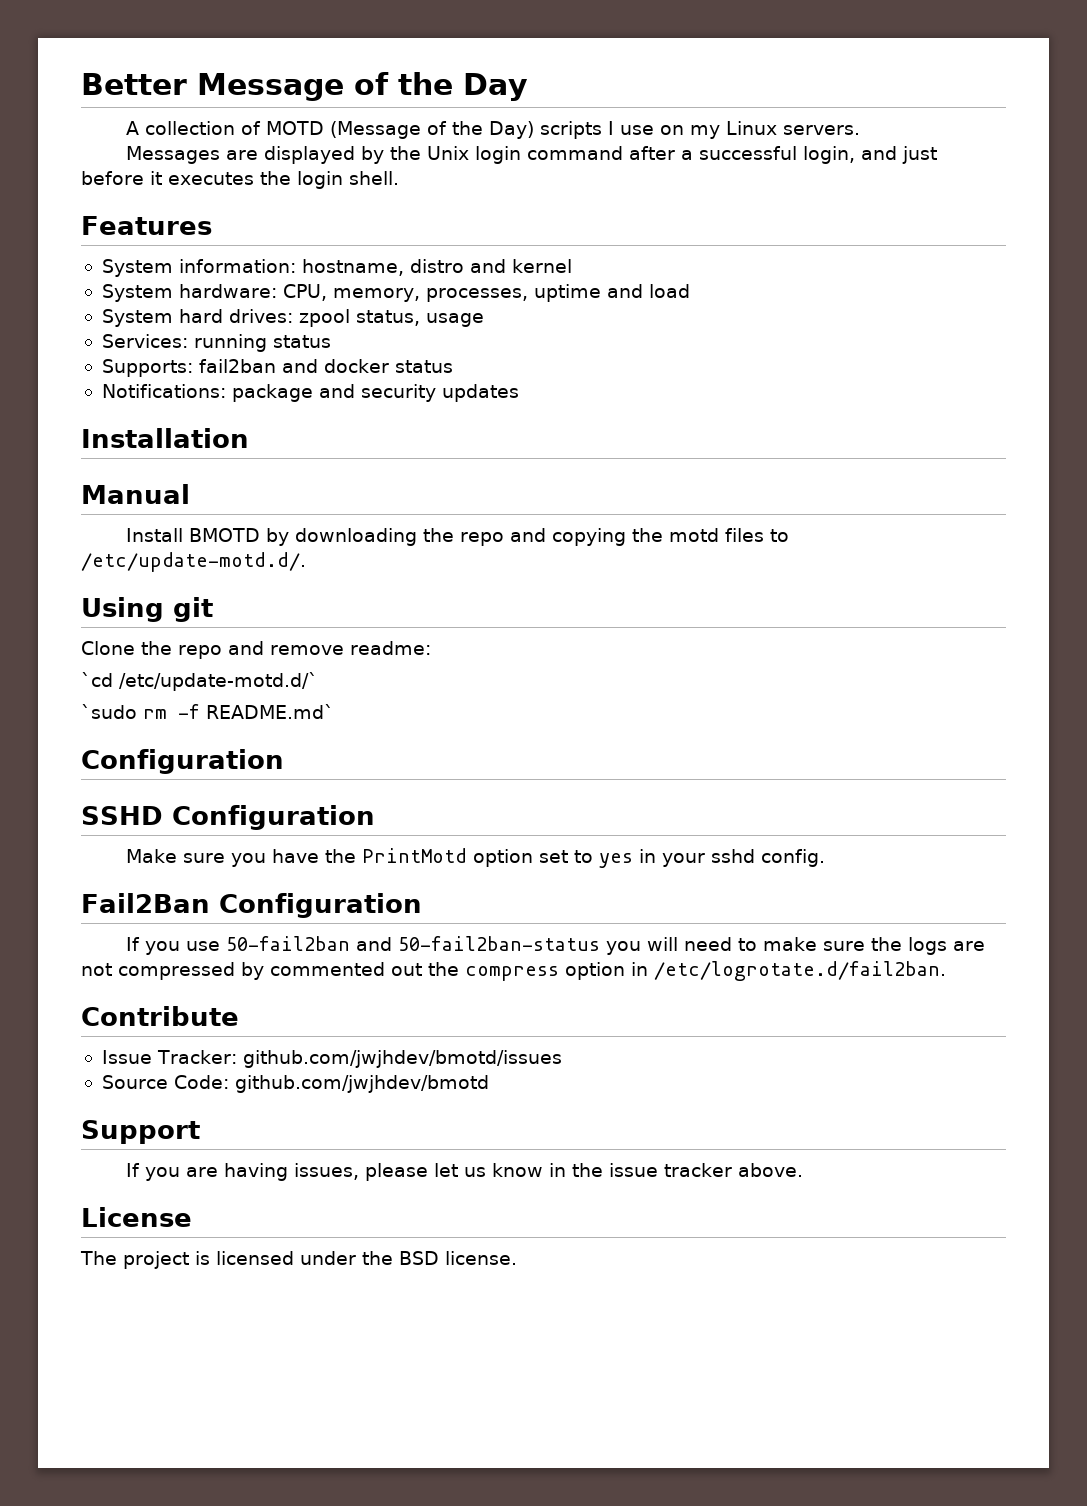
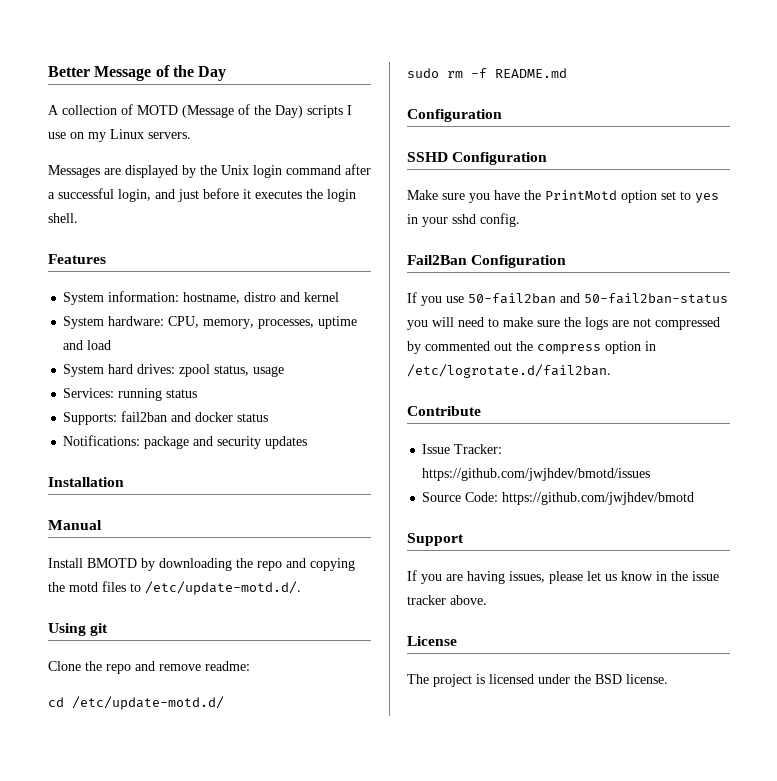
[81,672,318,691] [81,704,137,719] `cd /etc/update-motd.d/` // `sudo -> [48,696,224,710] [407,68,439,78] cd /etc/update-motd.d/ // sudo
[206,704,334,719] README.md` -> [495,68,567,78] README.md
[242,1050,562,1068] github.com/jwjhdev/bmotd/issues -> [422,468,651,481] https://github.com/jwjhdev/bmotd/issues
[234,1075,489,1093] github.com/jwjhdev/bmotd -> [502,492,695,505] https://github.com/jwjhdev/bmotd

